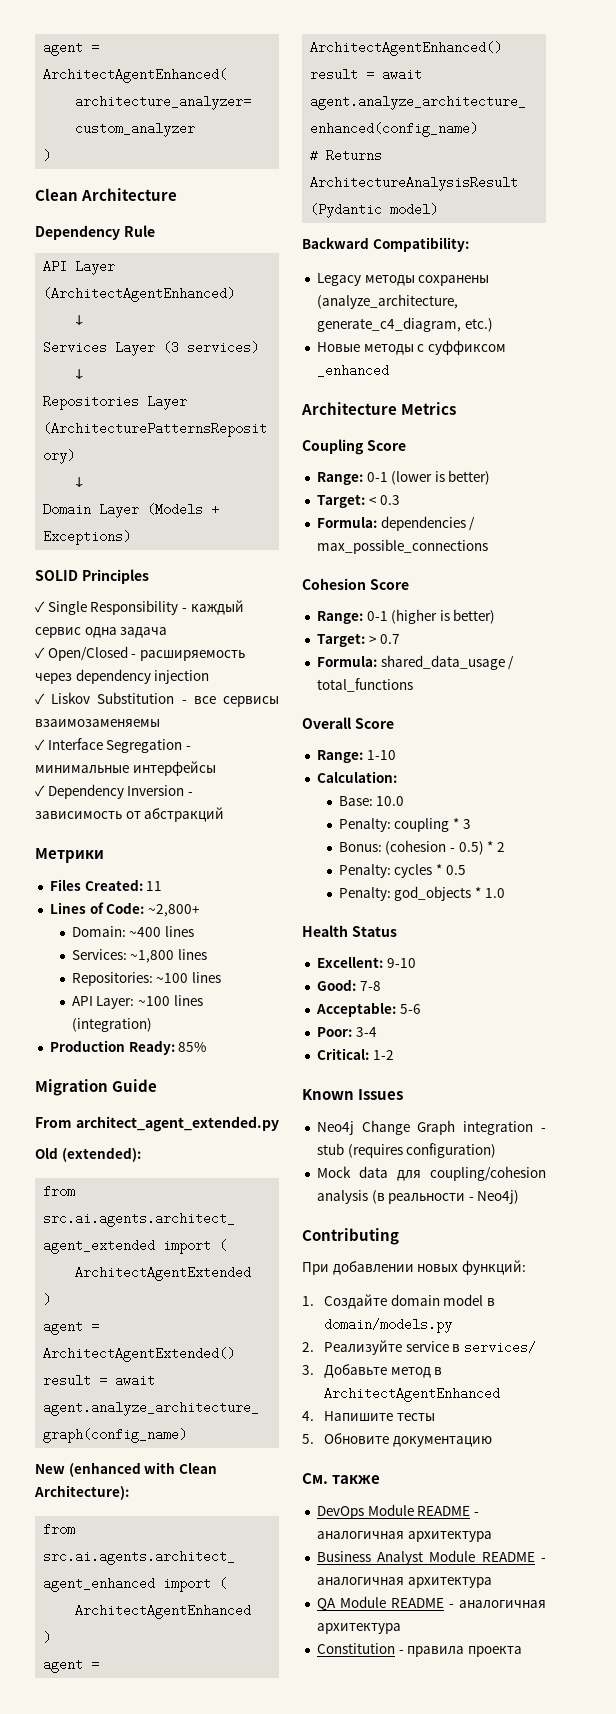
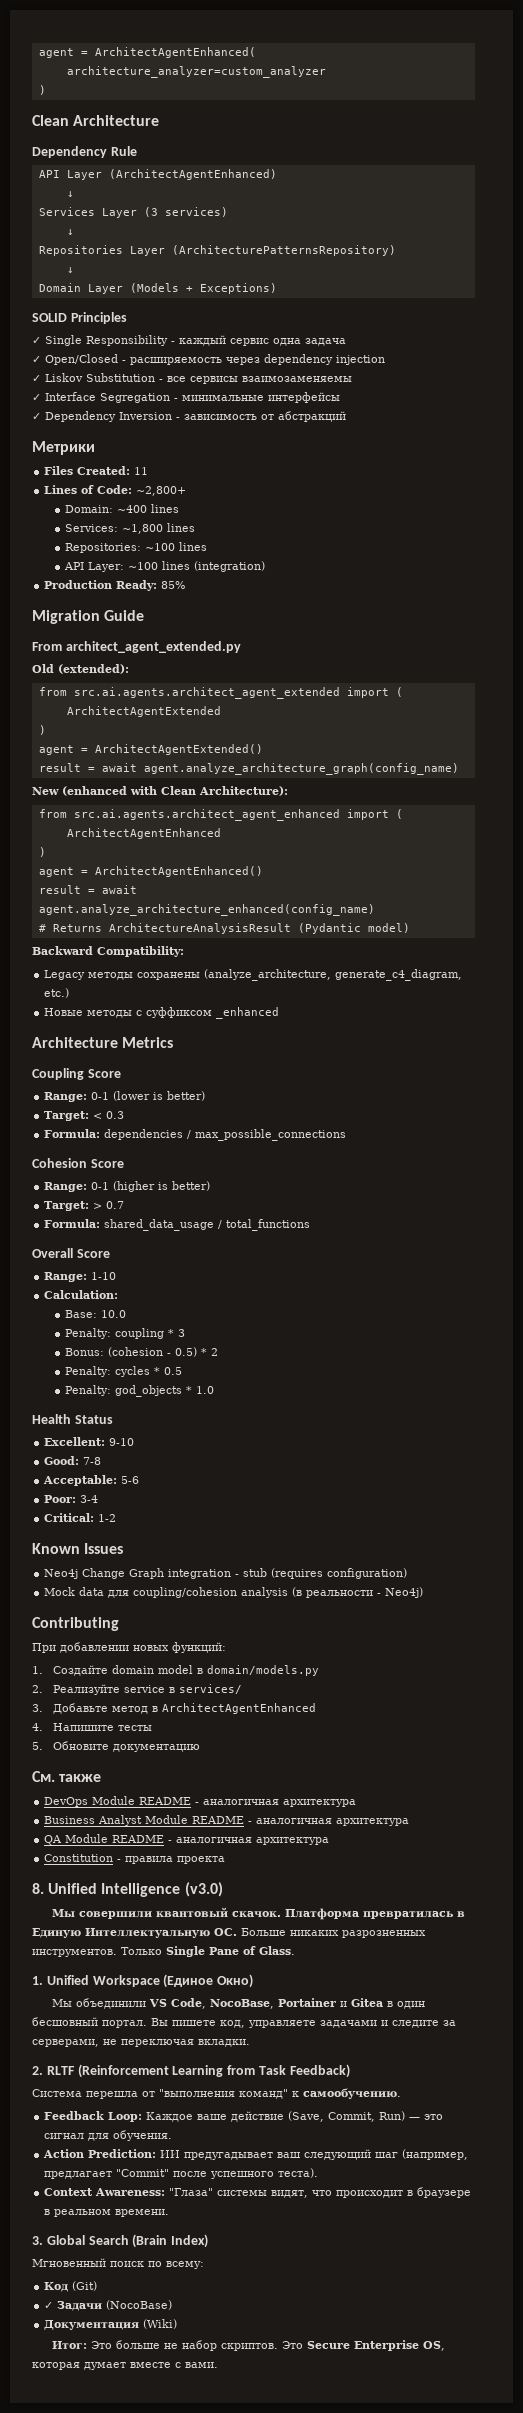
(522, 1651) none -> [32,1882,223,1897] [51,1907,465,1920] [32,1928,426,1938] [32,1946,295,1957] [32,1974,254,1988] [51,1998,425,2009] [32,2017,456,2028] [32,2039,250,2047] [32,2064,350,2078] [32,2088,401,2099] [44,2111,444,2122] [44,2130,173,2141] [43,2149,469,2160] [44,2168,319,2179] [44,2187,472,2198] [44,2209,170,2217] [32,2234,209,2248] [32,2258,204,2269] [44,2281,98,2292] [44,2300,173,2311] [44,2319,178,2330] [51,2340,445,2351] [32,2362,218,2370] // 8. Unified Intelligence (v3.0) // Мы совершили квантовый скачок. Платформа превратилась в Единую Интеллектуальную ОС. Больше никаких разрозненных инструментов. Только Single Pane of Glass. // 1. Unified Workspace (Единое Окно) // Мы объединили VS Code, NocoBase, Portainer и Gitea в один бесшовный портал. Вы пишете код, управляете задачами и следите за серверами, не переключая вкладки. // 2. RLTF (Reinforcement Learning from Task Feedback) // Система перешла от "выполнения команд" к самообучению. // Feedback Loop: Каждое ваше действие (Save, Commit, Run) — это сигнал для обучения. // Action Prediction: ИИ предугадывает ваш следующий шаг (например, предлагает "Commit" после успешного теста). // Context Awareness: "Глаза" системы видят, что происходит в браузере в реальном времени. // 3. Global Search (Brain Index) // Мгновенный поиск по всему: // Код (Git) // ✓ Задачи (NocoBase) // Документация (Wiki) // Итог: Это больше не набор скриптов. Это Secure Enterprise OS, которая думает вместе с вами.

